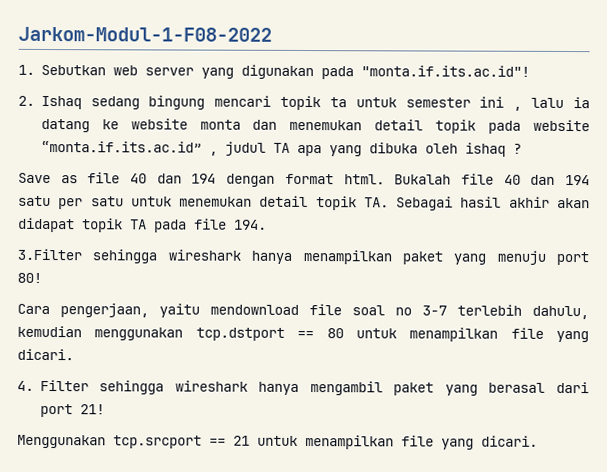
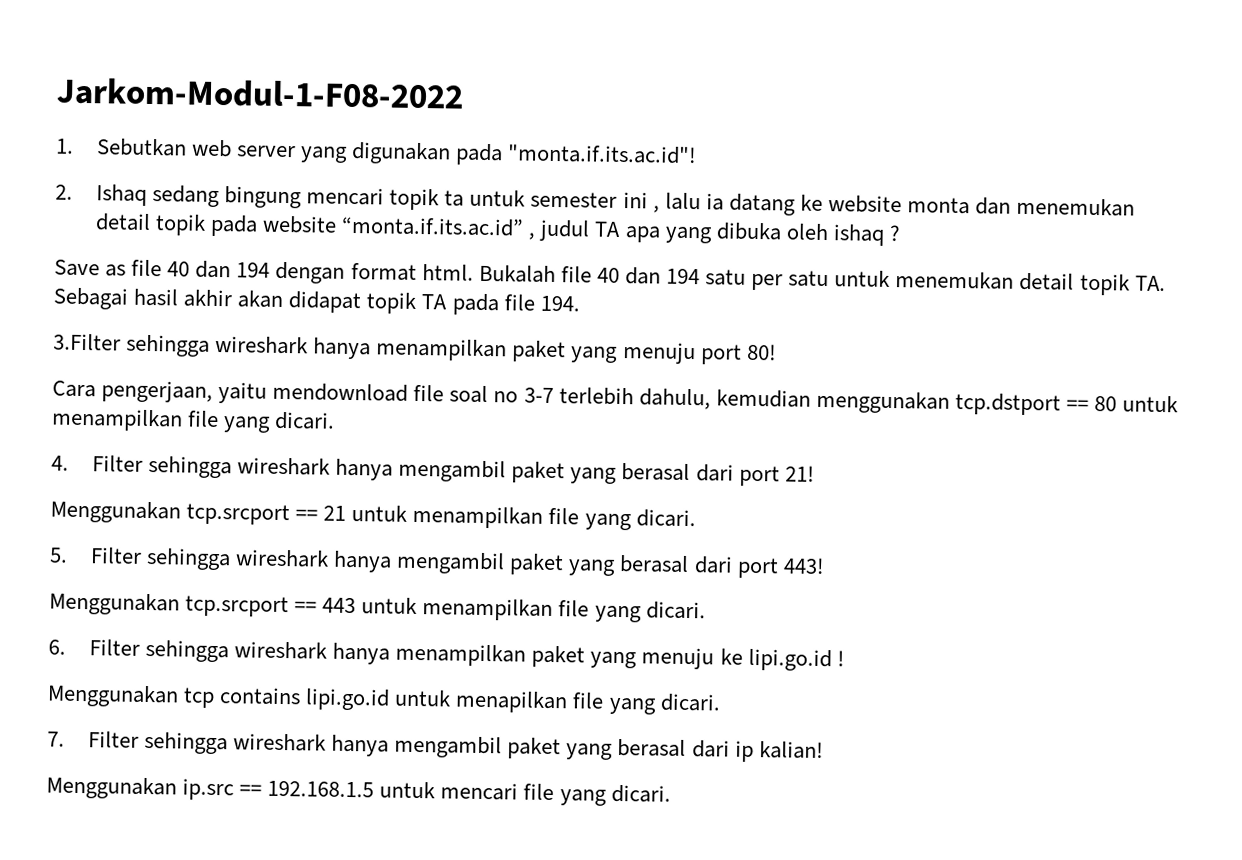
(538, 441) none -> [49,547,825,579] [49,592,706,623] [48,639,845,672] [47,684,721,715] [47,731,824,762] [46,776,671,806] // 5. Filter sehingga wireshark hanya mengambil paket yang berasal dari port 443! // Menggunakan tcp.srcport == 443 untuk menampilkan file yang dicari. // 6. Filter sehingga wireshark hanya menampilkan paket yang menuju ke lipi.go.id ! // Menggunakan tcp contains lipi.go.id untuk menapilkan file yang dicari. // 7. Filter sehingga wireshark hanya mengambil paket yang berasal dari ip kalian! // Menggunakan ip.src == 192.168.1.5 untuk mencari file yang dicari.

